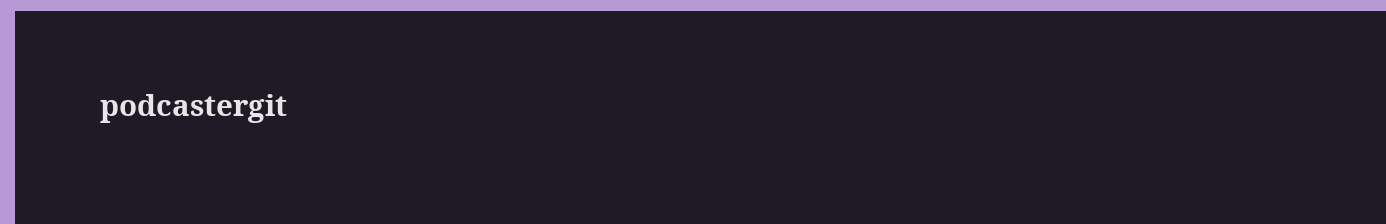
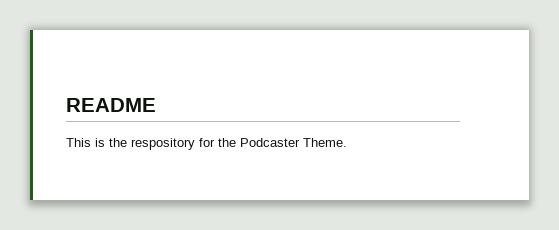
[100,94,287,123] podcastergit -> [66,98,156,112] [66,138,347,150] README // This is the respository for the Podcaster Theme.

